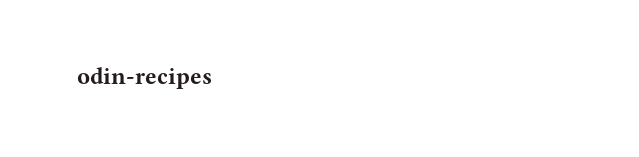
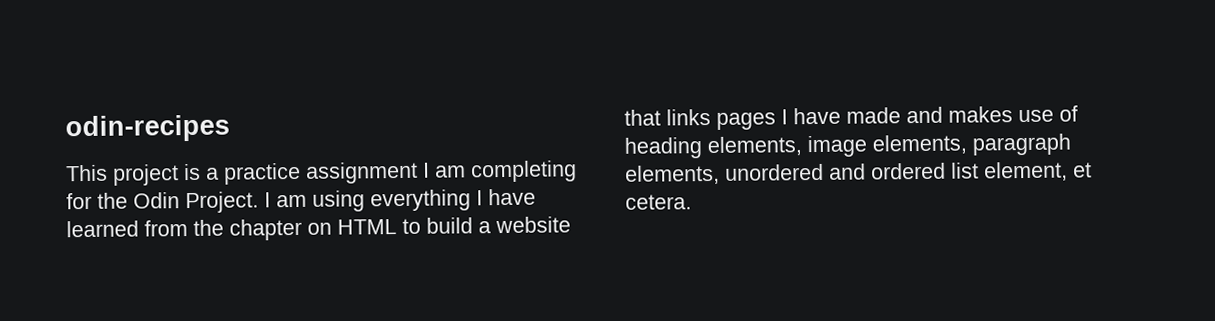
(212, 78) none -> [66,160,577,186] [66,188,536,214] [66,216,571,241] [624,105,1078,130] [624,133,1071,159] [625,161,1092,185] [625,194,692,210] // This project is a practice assignment I am completing for the Odin Project. I am using everything I have learned from the chapter on HTML to build a website that links pages I have made and makes use of heading elements, image elements, paragraph elements, unordered and ordered list element, et cetera.

